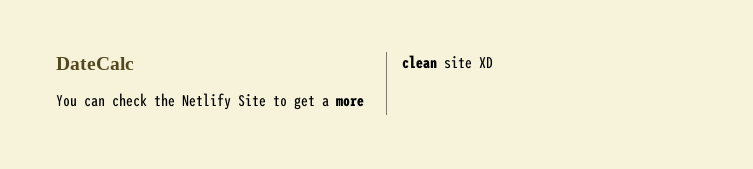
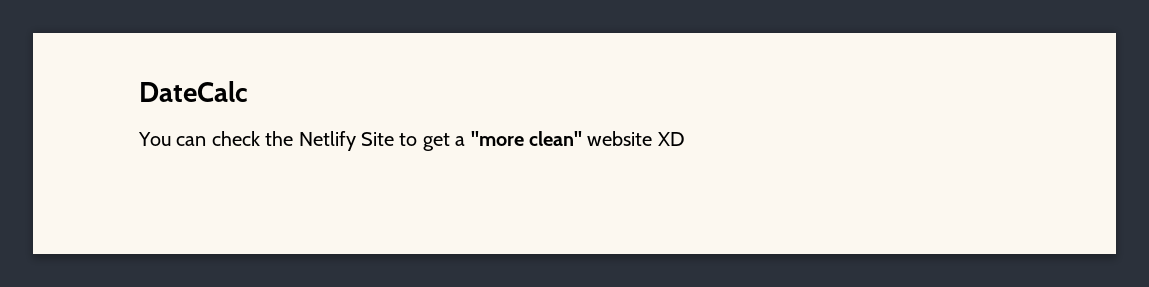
[336,98,364,107] [402,55,472,69] more clean site -> [470,131,653,146] "more clean" website

